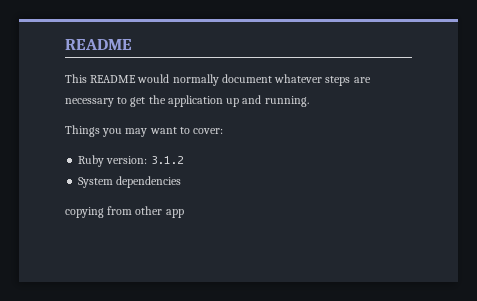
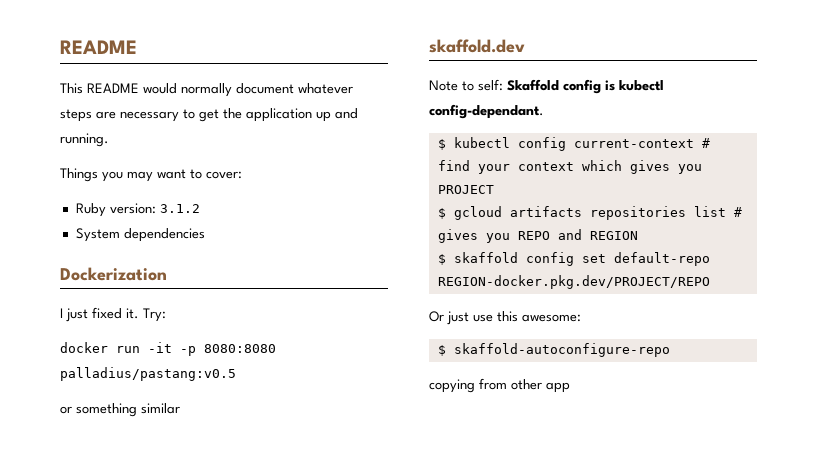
(182, 182) none -> [60,267,167,281] [60,307,166,322] [60,342,276,356] [60,367,236,381] [60,403,180,417] [429,39,525,53] [429,79,664,94] [429,104,544,119] [437,137,710,151] [437,160,702,174] [437,185,494,194] [437,206,742,220] [437,229,638,243] [437,252,710,266] [437,275,710,289] [429,311,581,325] [437,343,670,357] // Dockerization // I just fixed it. Try: // docker run -it -p 8080:8080 palladius/pastang:v0.5 // or something similar // skaffold.dev // Note to self: Skaffold config is kubectl config-dependant. // $ kubectl config current-context # find your context which gives you PROJECT // $ gcloud artifacts repositories list # gives you REPO and REGION // $ skaffold config set default-repo REGION-docker.pkg.dev/PROJECT/REPO // Or just use this awesome: // $ skaffold-autoconfigure-repo

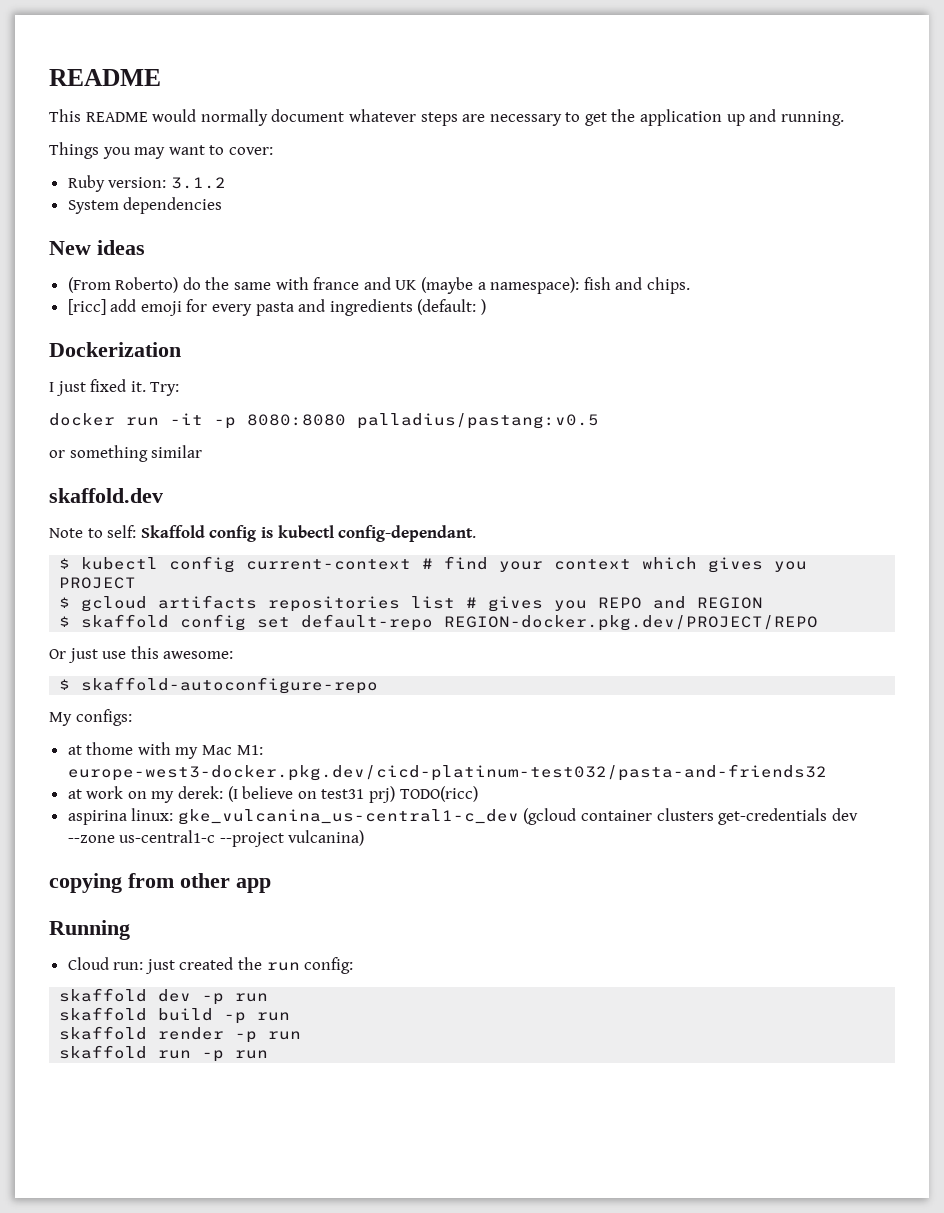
(205, 235) none -> [49,240,145,255] [67,277,690,294] [67,299,487,316] // New ideas // (From Roberto) do the same with france and UK (maybe a namespace): fish and chips. // [ricc] add emoji for every pasta and ingredients (default: )
[429,378,570,393] copying from other app -> [49,709,132,726] [67,742,263,759] [67,764,827,781] [67,786,478,803] [67,808,858,825] [67,830,365,847] [49,873,271,893] [49,920,130,940] [67,957,354,974] [59,988,269,1005] [59,1007,291,1024] [59,1026,302,1043] [59,1045,269,1062] My configs: // at thome with my Mac M1: europe-west3-docker.pkg.dev/cicd-platinum-test032/pasta-and-friends32 // at work on my derek: (I believe on test31 prj) TODO(ricc) // aspirina linux: gke_vulcanina_us-central1-c_dev (gcloud container clusters get-credentials dev --zone us-central1-c --project vulcanina) // copying from other app // Running // Cloud run: just created the run config: // skaffold dev -p run // skaffold build -p run // skaffold render -p run // skaffold run -p run

